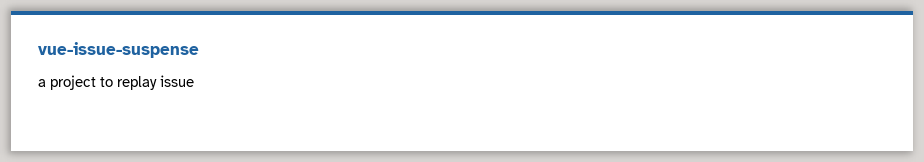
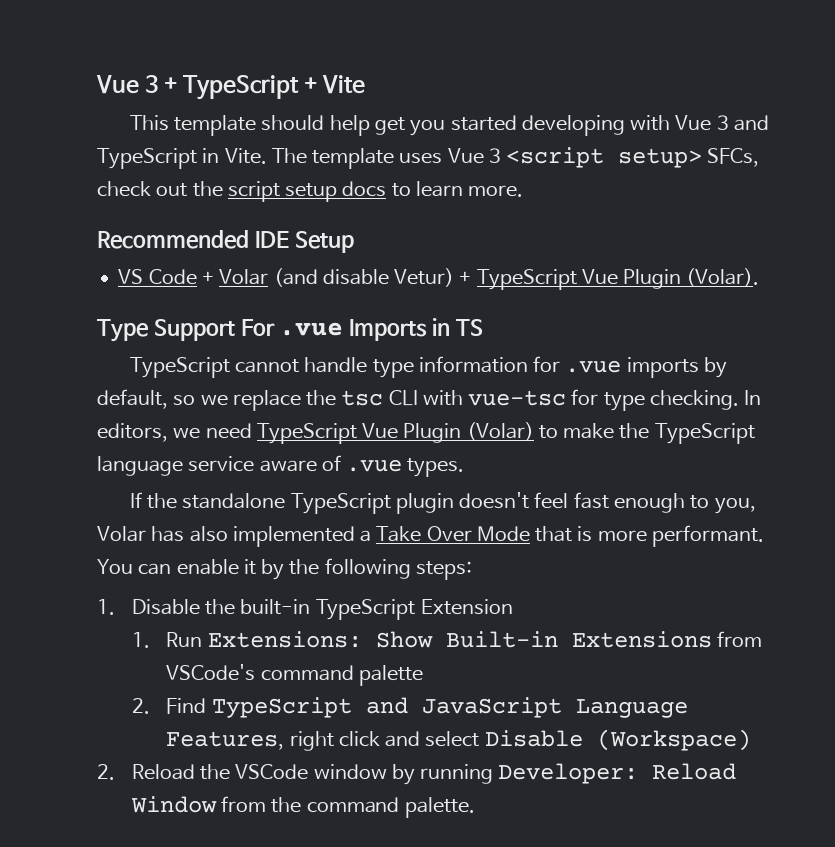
[38,42,199,58] [38,75,194,90] vue-issue-suspense // a project to replay issue -> [96,75,366,100] [129,115,769,136] [97,147,760,169] [97,181,524,202] [97,230,354,253] [118,268,760,290] [97,318,483,342] [129,356,727,378] [97,389,762,411] [97,422,755,444] [97,455,465,477] [129,492,756,514] [97,525,764,547] [97,558,472,580] [97,599,513,620] [131,631,762,648] [166,664,423,686] [131,697,688,718] [166,729,751,751] [97,763,737,785] [130,796,475,818] Vue 3 + TypeScript + Vite // This template should help get you started developing with Vue 3 and TypeScript in Vite. The template uses Vue 3 <script setup> SFCs, check out the script setup docs to learn more. // Recommended IDE Setup // VS Code + Volar (and disable Vetur) + TypeScript Vue Plugin (Volar). // Type Support For .vue Imports in TS // TypeScript cannot handle type information for .vue imports by default, so we replace the tsc CLI with vue-tsc for type checking. In editors, we need TypeScript Vue Plugin (Volar) to make the TypeScript language service aware of .vue types. // If the standalone TypeScript plugin doesn't feel fast enough to you, Volar has also implemented a Take Over Mode that is more performant. You can enable it by the following steps: // 1. Disable the built-in TypeScript Extension // 1. Run Extensions: Show Built-in Extensions from VSCode's command palette // 2. Find TypeScript and JavaScript Language Features, right click and select Disable (Workspace) // 2. Reload the VSCode window by running Developer: Reload Window from the command palette.

